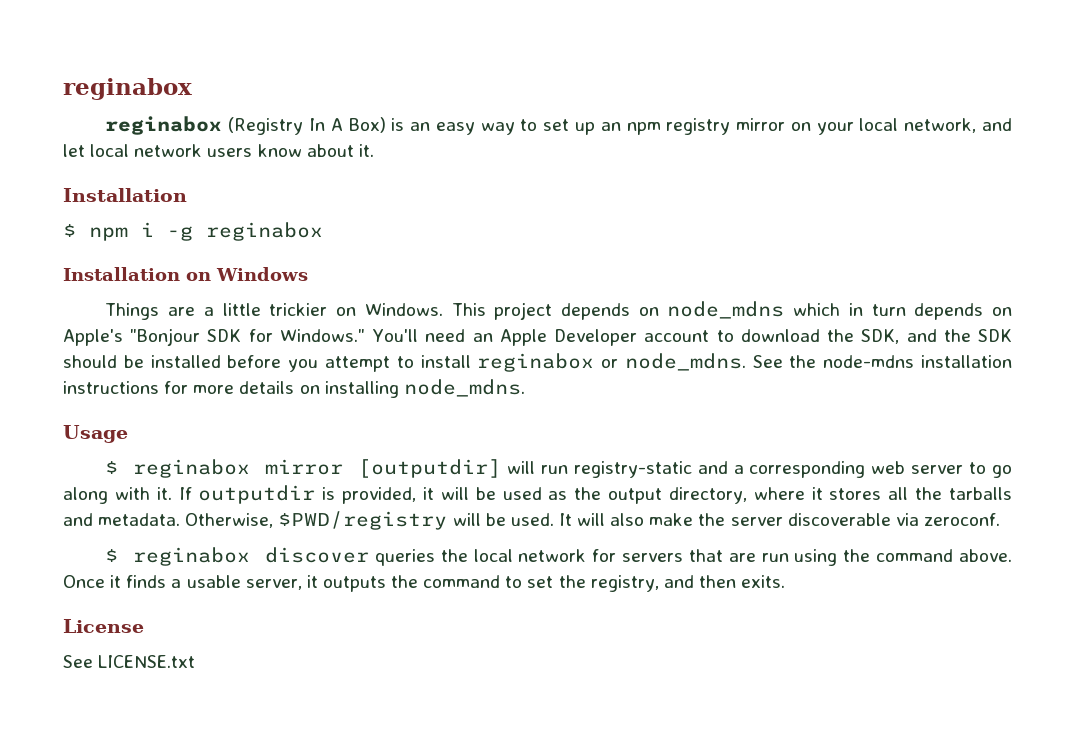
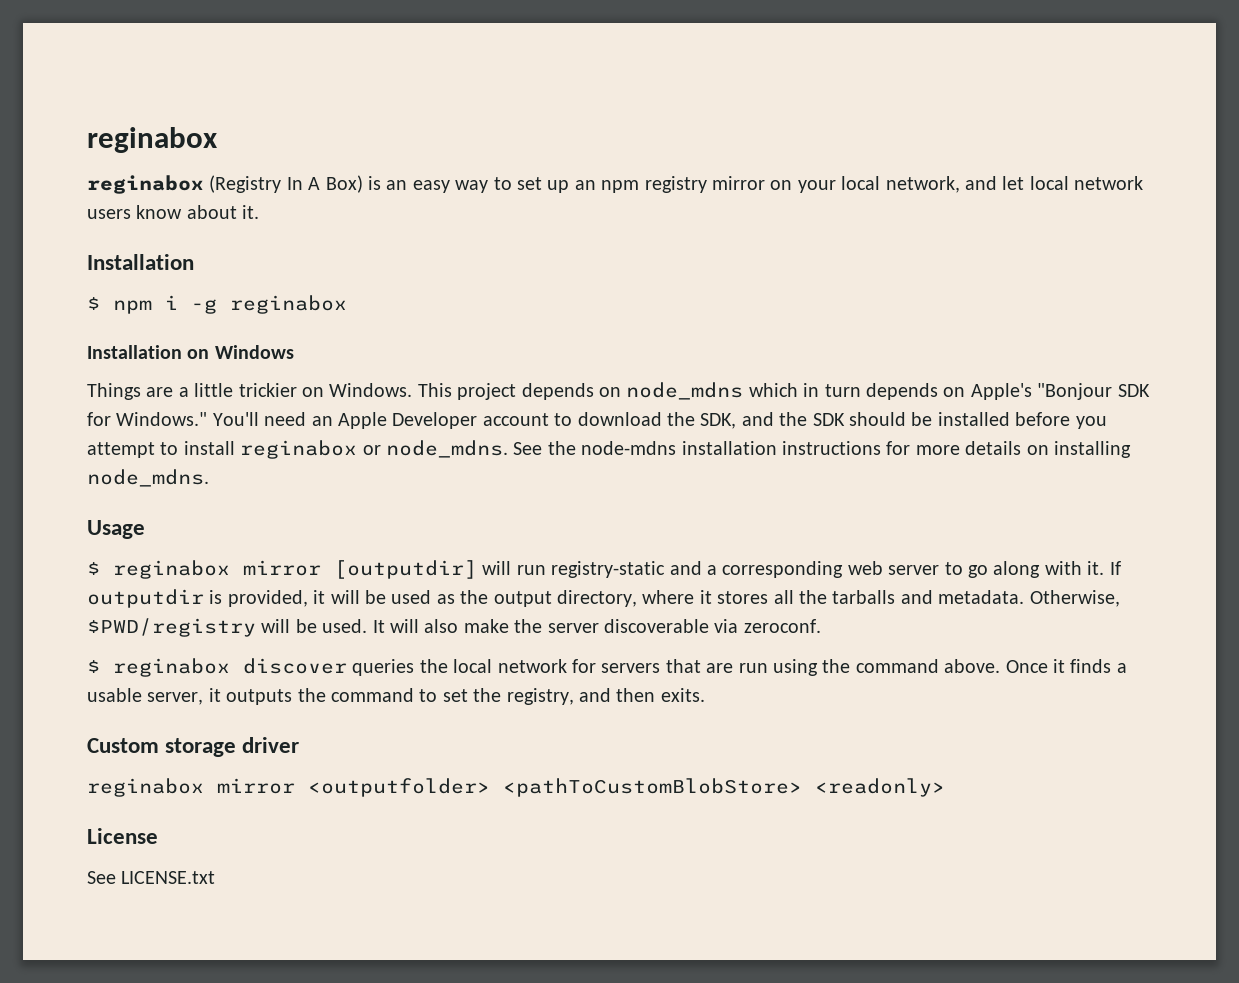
(786, 581) none -> [87,737,300,757] [87,778,945,797] // Custom storage driver // reginabox mirror <outputfolder> <pathToCustomBlobStore> <readonly>

